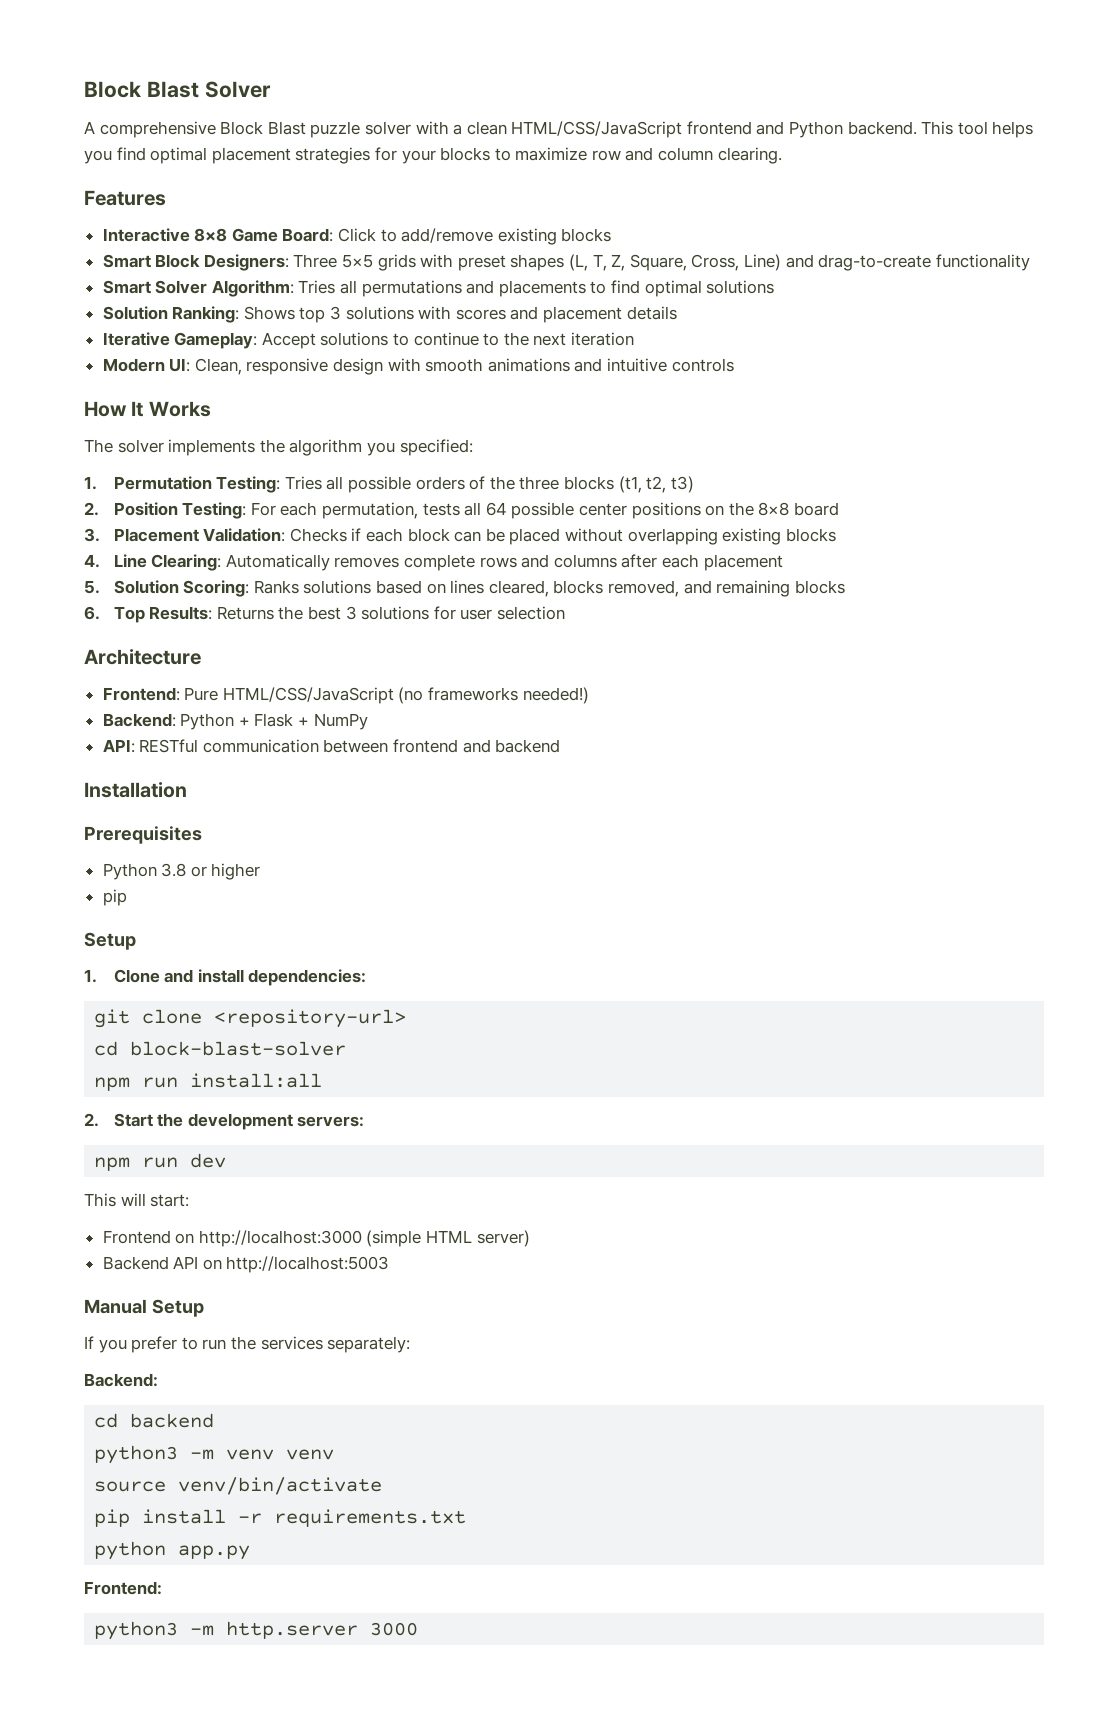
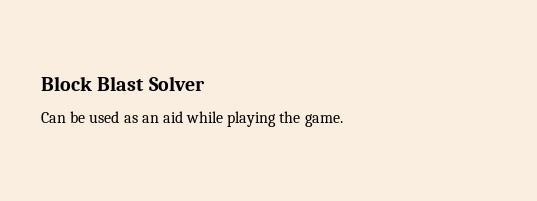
[84,121,1034,138] [84,147,782,164] [84,190,166,206] [102,228,612,245] [102,254,1030,271] [102,280,775,297] [102,306,677,323] [102,332,635,349] [102,358,734,375] [84,401,211,417] [84,439,473,456] [84,476,694,493] [84,502,839,519] [84,528,836,545] [84,554,783,571] [84,580,845,597] [84,606,566,623] [84,649,201,665] [102,687,589,704] [102,713,368,730] [102,739,561,753] [84,782,187,798] [84,826,202,844] [102,863,261,880] [102,889,127,906] [84,932,136,950] [84,969,367,986] [94,1009,407,1028] [94,1041,347,1056] [94,1073,323,1091] [84,1113,365,1130] [94,1153,227,1171] [84,1193,190,1207] [102,1230,530,1247] [102,1256,390,1273] [84,1299,204,1317] [84,1336,411,1353] [84,1373,158,1387] [94,1413,215,1428] [94,1445,335,1464] [94,1477,383,1495] [94,1509,467,1527] [94,1541,251,1560] [84,1581,162,1595] [94,1621,419,1640] A comprehensive Block Blast puzzle solver with a clean HTML/CSS/JavaScript frontend and Python backend. This tool helps you find optimal placement strategies for your blocks to maximize row and column clearing. // Features // Interactive 8×8 Game Board: Click to add/remove existing blocks // Smart Block Designers: Three 5×5 grids with preset shapes (L, T, Z, Square, Cross, Line) and drag-to-create functionality // Smart Solver Algorithm: Tries all permutations and placements to find optimal solutions // Solution Ranking: Shows top 3 solutions with scores and placement details // Iterative Gameplay: Accept solutions to continue to the next iteration // Modern UI: Clean, responsive design with smooth animations and intuitive controls // How It Works // The solver implements the algorithm you specified: // 1. Permutation Testing: Tries all possible orders of the three blocks (t1, t2, t3) // 2. Position Testing: For each permutation, tests all 64 possible center positions on the 8×8 board // 3. Placement Validation: Checks if each block can be placed without overlapping existing blocks // 4. Line Clearing: Automatically removes complete rows and columns after each placement // 5. Solution Scoring: Ranks solutions based on lines cleared, blocks removed, and remaining blocks // 6. Top Results: Returns the best 3 solutions for user selection // Architecture // Frontend: Pure HTML/CSS/JavaScript (no frameworks needed!) // Backend: Python + Flask + NumPy // API: RESTful communication between frontend and backend // Installation // Prerequisites // Python 3.8 or higher // pip // Setup // 1. Clone and install dependencies: // git clone <repository-url> // cd block-blast-solver // npm run install:all // 2. Start the development servers: // npm run dev // This will start: // Frontend on http://localhost:3000 (simple HTML server) // Backend API on http://localhost:5003 // Manual Setup // If you prefer to run the services separately: // Backend: // cd backend // python3 -m venv venv // source venv/bin/activate // pip install -r requirements.txt // python app.py // Frontend: // python3 -m http.server 3000 -> [41,111,343,127] Can be used as an aid while playing the game.

